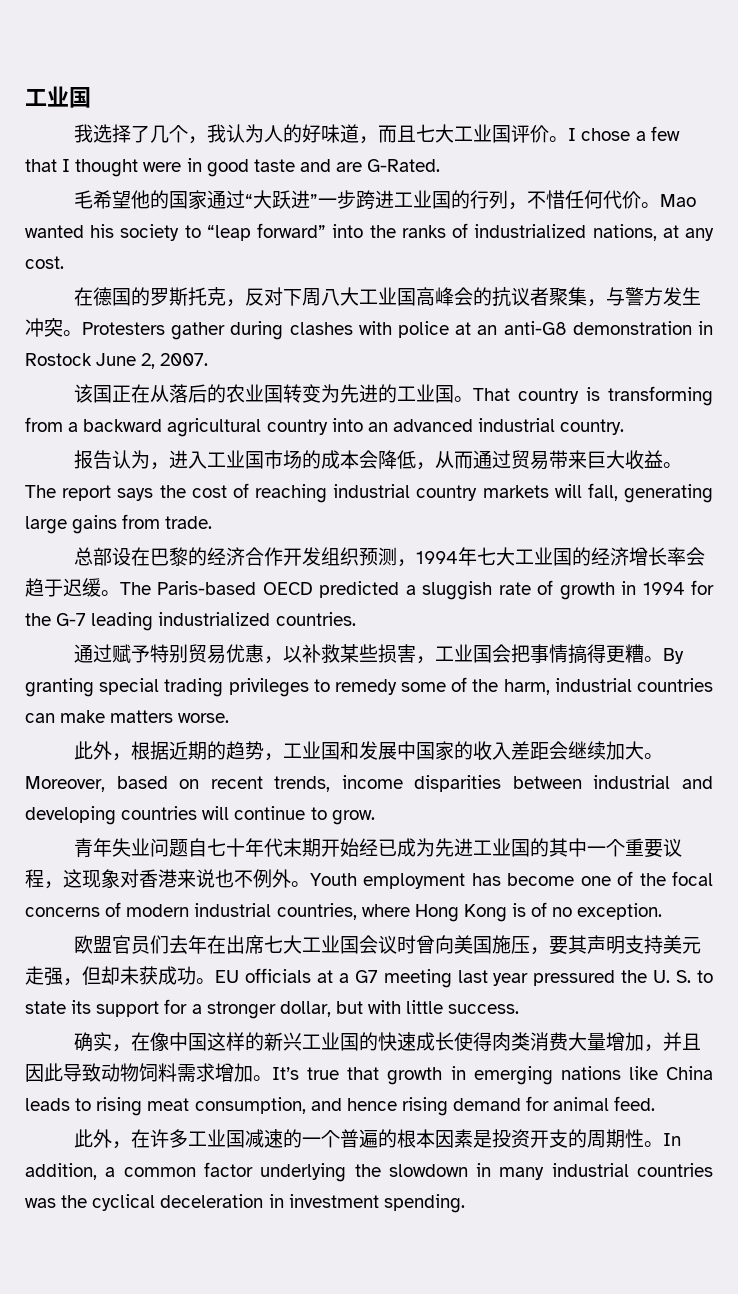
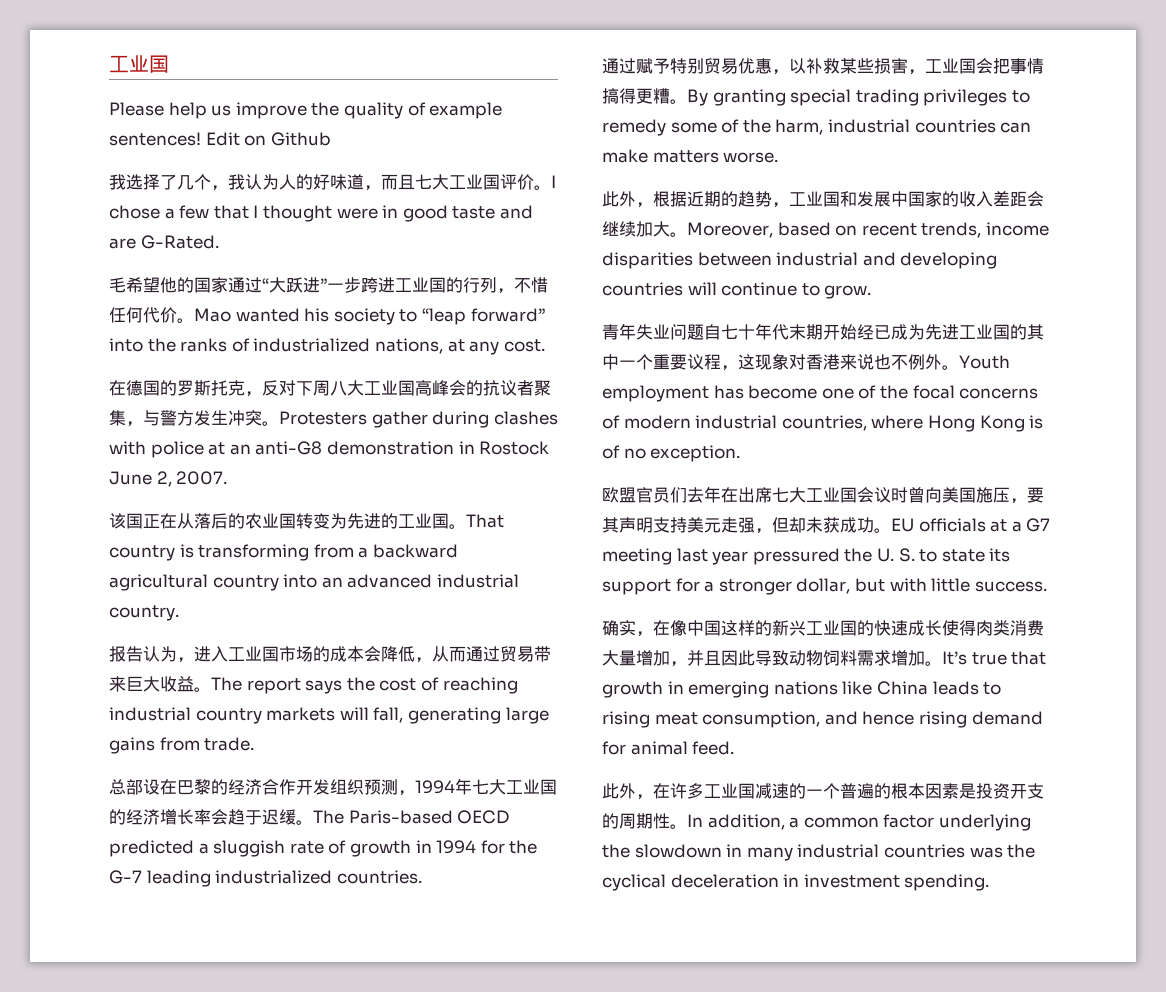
[25,86,91,108] 工业国 -> [109,55,169,73] [109,102,503,119] [109,132,331,146] 工业国 // Please help us improve the quality of example sentences! Edit on Github

